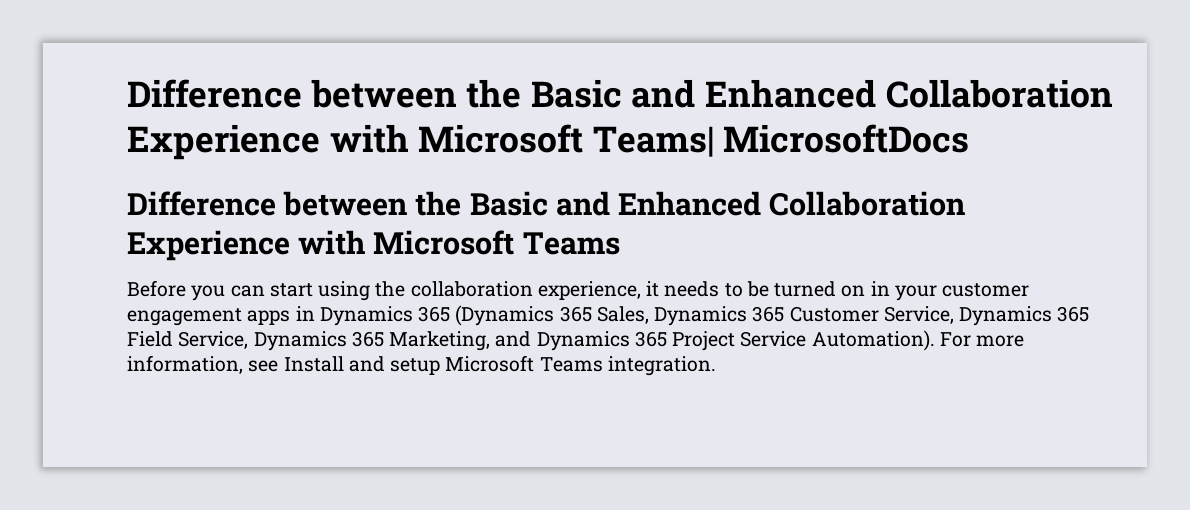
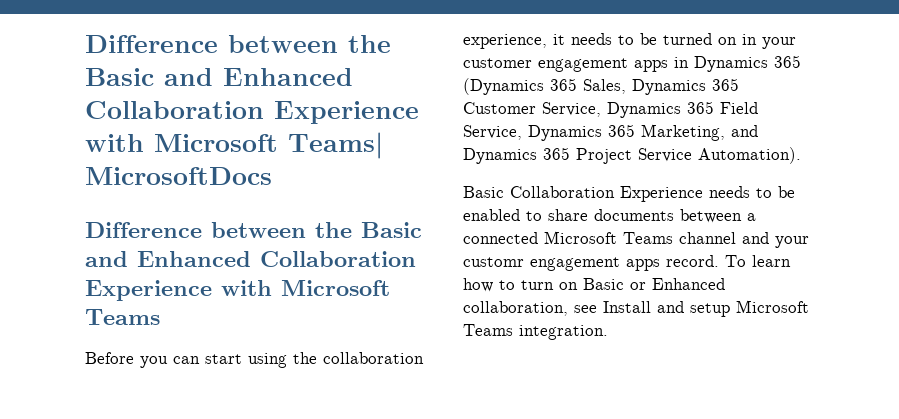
[939,332,1025,347] [127,355,243,374] For more information, -> [463,186,795,202] [463,209,756,223] [463,231,809,248] [463,255,791,271] [463,278,725,292] [463,301,568,316] // Basic Collaboration Experience needs to be enabled to share documents between a connected Microsoft Teams channel and your customr engagement apps record. To learn how to turn on Basic or Enhanced collaboration,

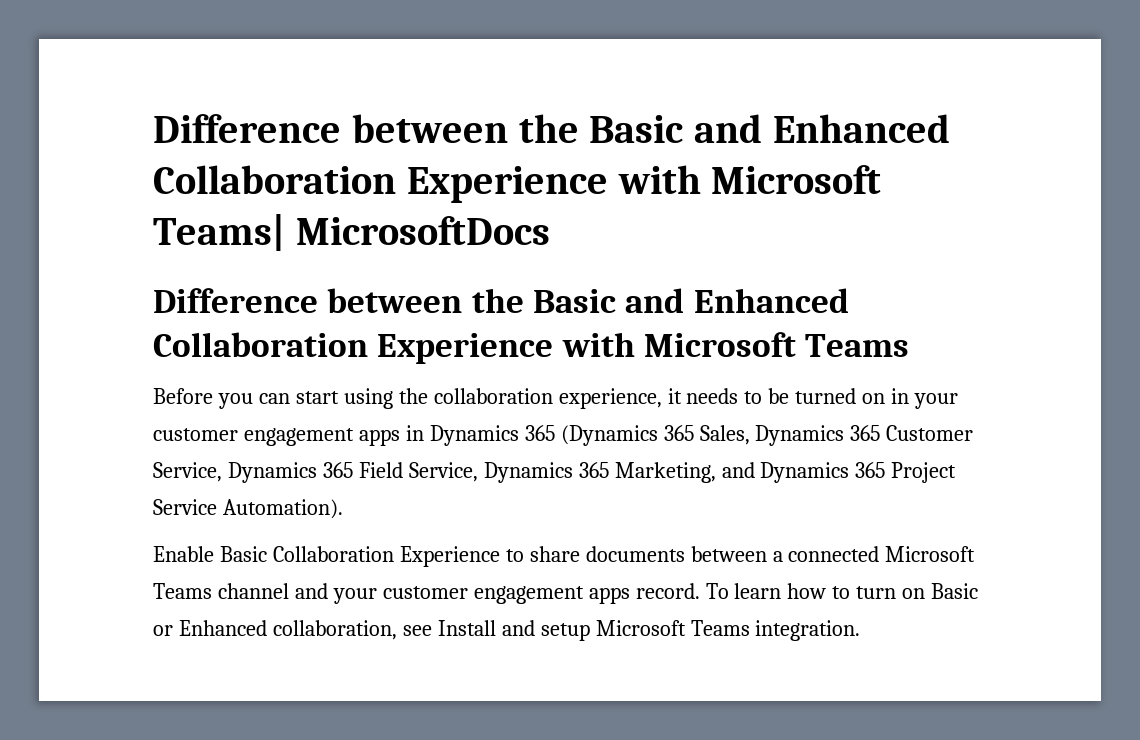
(801, 155) none -> [153,546,214,562] Enable
[709,186,795,198] [463,209,520,221] needs to be enabled -> (500, 556) none
[463,257,524,267] customr -> [382,586,468,599] customer

